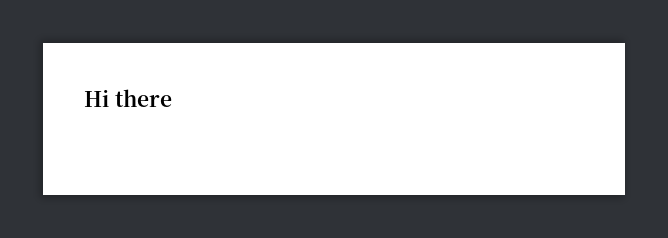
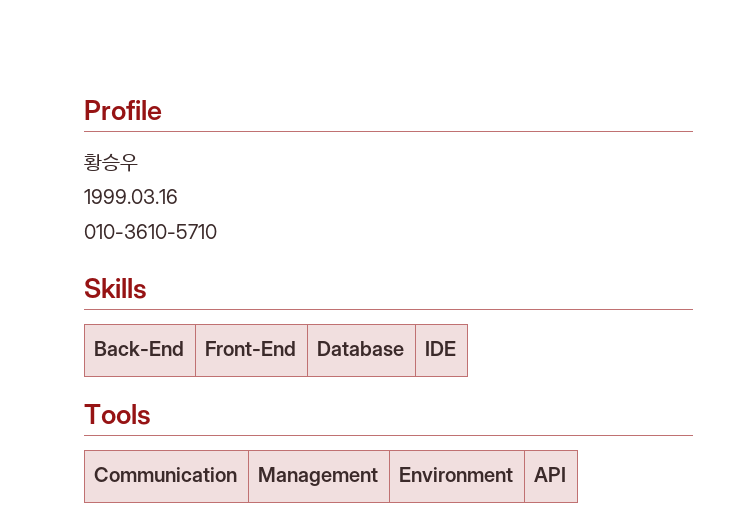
[84,89,172,107] Hi there -> [84,100,162,120] [84,153,138,172] [84,189,178,204] [84,224,217,239] [84,278,147,299] [94,341,185,356] [205,341,297,356] [317,341,405,356] [425,341,457,356] [84,404,151,425] [94,467,238,482] [258,467,379,486] [399,467,514,482] [534,467,567,482] Profile // 황승우 // 1999.03.16 // 010-3610-5710 // Skills // Back-End | Front-End | Database | IDE // Tools // Communication | Management | Environment | API

